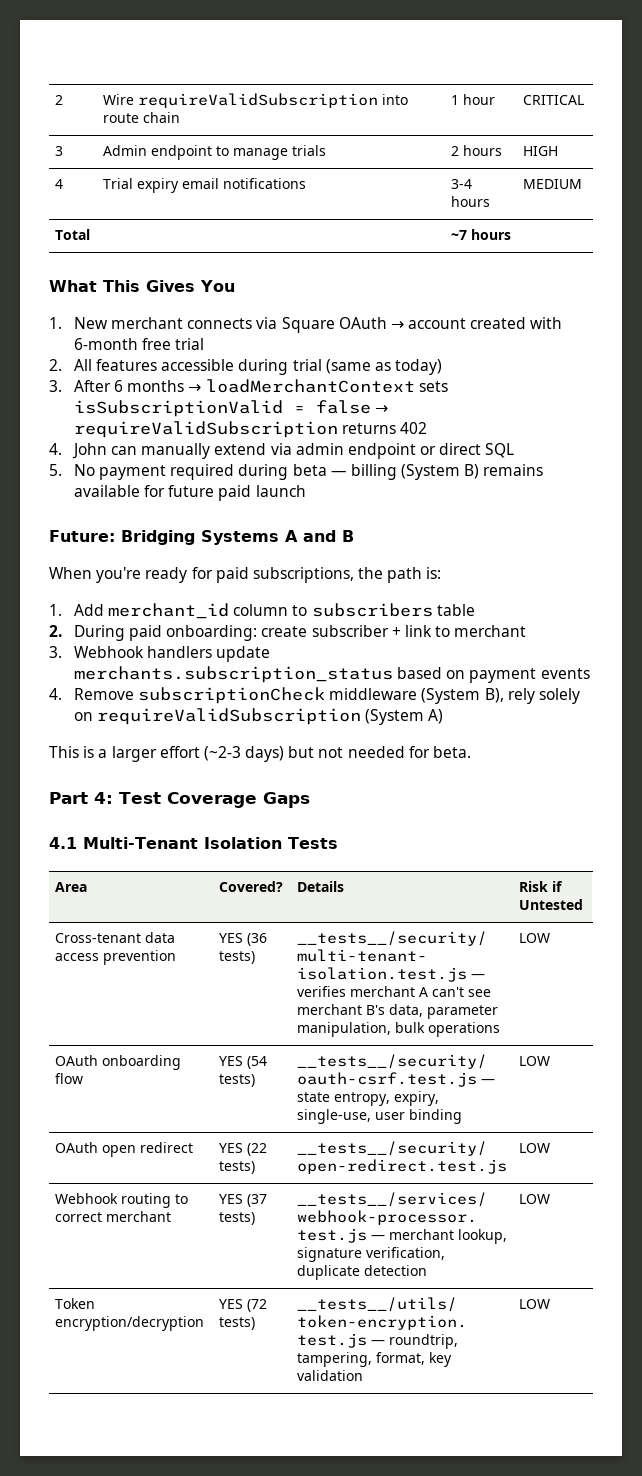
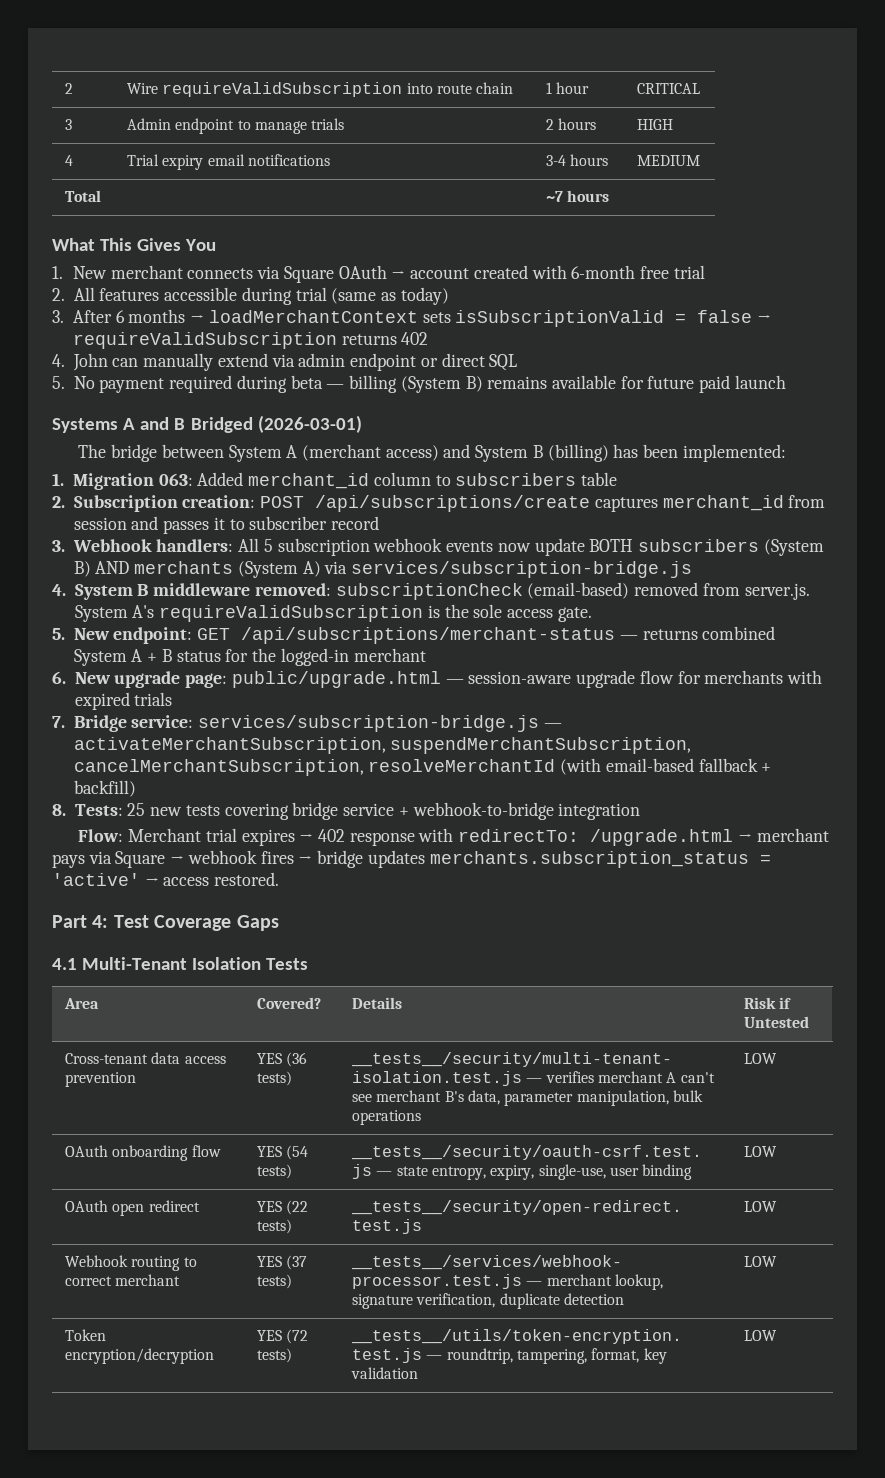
[49,530,195,545] Future: Bridging -> (786, 382) none
[49,567,442,583] [49,604,104,616] // When you're ready for paid subscriptions, the path is: // 1. Add -> [190,415,362,433] [78,444,786,462] [52,472,244,490] Bridged (2026-03-01) // The bridge between System A (merchant access) and System B (billing) has been implemented: // 1. Migration 063: Added
[73,625,527,641] [49,646,271,662] [73,666,590,683] [49,687,580,704] [73,708,444,725] [49,746,472,762] During paid onboarding: create subscriber + link to merchant // 3. Webhook handlers update merchants.subscription_status based on payment events // 4. Remove subscriptionCheck middleware (System B), rely solely on requireValidSubscription (System A) // This is a larger effort (~2-3 days) but not needed for beta. -> [73,495,826,512] [73,516,380,534] [52,538,824,556] [73,561,693,578] [52,582,810,600] [74,604,592,622] [52,626,776,644] [73,648,426,666] [52,670,823,688] [74,692,173,710] [52,715,562,732] [73,737,692,754] [73,758,772,776] [73,780,136,797] [52,802,641,820] [78,828,829,846] [52,850,771,868] [52,872,280,886] Subscription creation: POST /api/subscriptions/create captures merchant_id from session and passes it to subscriber record // 3. Webhook handlers: All 5 subscription webhook events now update BOTH subscribers (System B) AND merchants (System A) via services/subscription-bridge.js // 4. System B middleware removed: subscriptionCheck (email-based) removed from server.js. System A's requireValidSubscription is the sole access gate. // 5. New endpoint: GET /api/subscriptions/merchant-status — returns combined System A + B status for the logged-in merchant // 6. New upgrade page: public/upgrade.html — session-aware upgrade flow for merchants with expired trials // 7. Bridge service: services/subscription-bridge.js — activateMerchantSubscription, suspendMerchantSubscription, cancelMerchantSubscription, resolveMerchantId (with email-based fallback + backfill) // 8. Tests: 25 new tests covering bridge service + webhook-to-bridge integration // Flow: Merchant trial expires → 402 response with redirectTo: /upgrade.html → merchant pays via Square → webhook fires → bridge updates merchants.subscription_status = 'active' → access restored.

